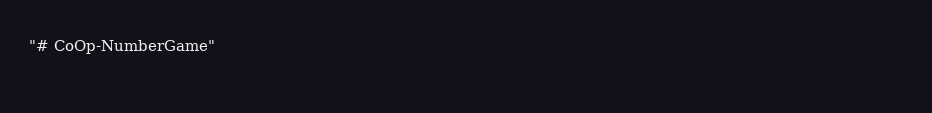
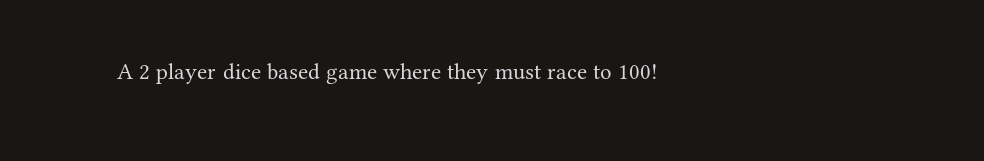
[29,40,215,54] "# CoOp-NumberGame" -> [117,63,659,84] A 2 player dice based game where they must race to 100!

